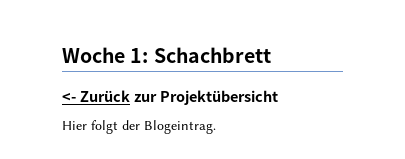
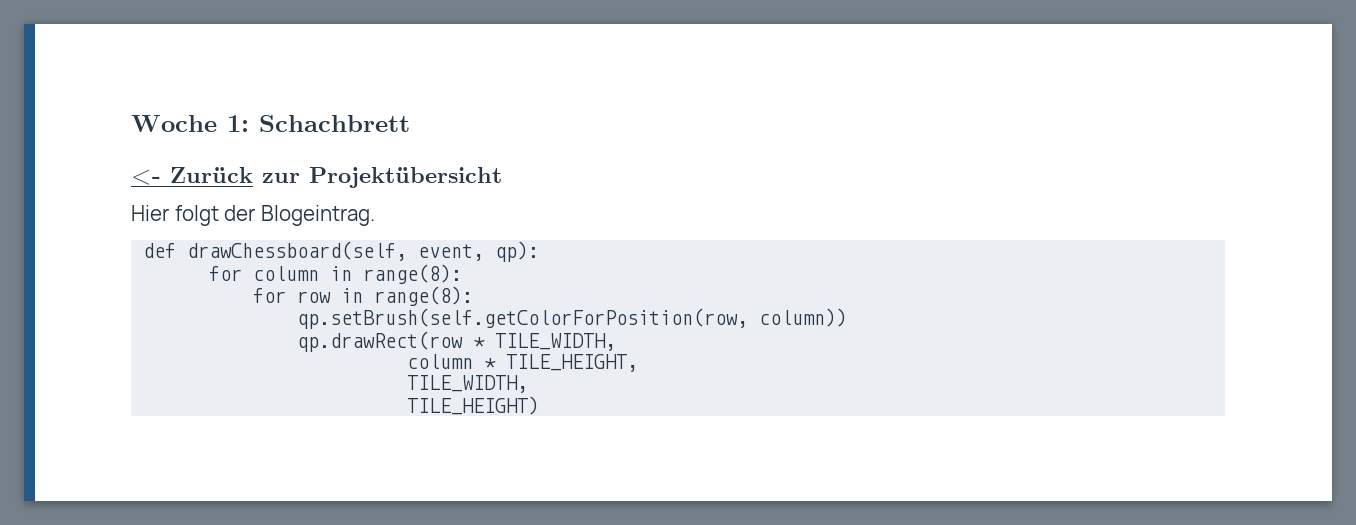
(216, 127) none -> [143,241,540,262] [209,264,463,284] [253,286,474,306] [297,308,848,329] [297,331,617,352] [407,354,639,372] [407,375,529,393] [407,396,540,415] // def drawChessboard(self, event, qp): // for column in range(8): // for row in range(8): // qp.setBrush(self.getColorForPosition(row, column)) // qp.drawRect(row * TILE_WIDTH, // column * TILE_HEIGHT, // TILE_WIDTH, // TILE_HEIGHT)

